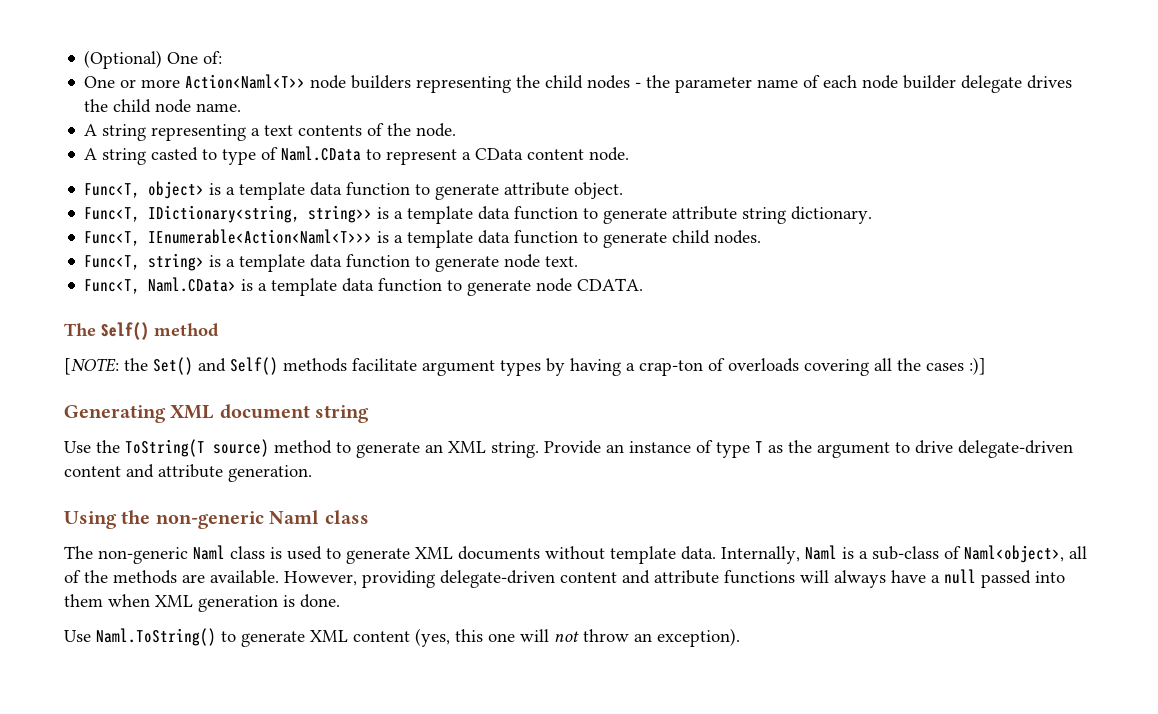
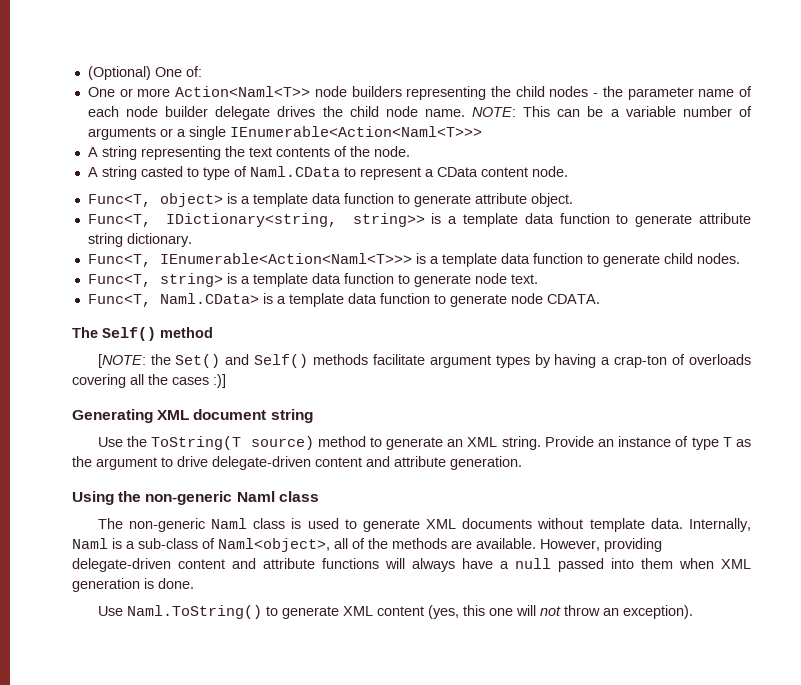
(242, 107) none -> [472,106,752,117] [87,126,482,140] NOTE: This can be a variable number of arguments or a single IEnumerable<Action<Naml<T>>>
[251,128,261,136] a -> [224,146,245,157] the

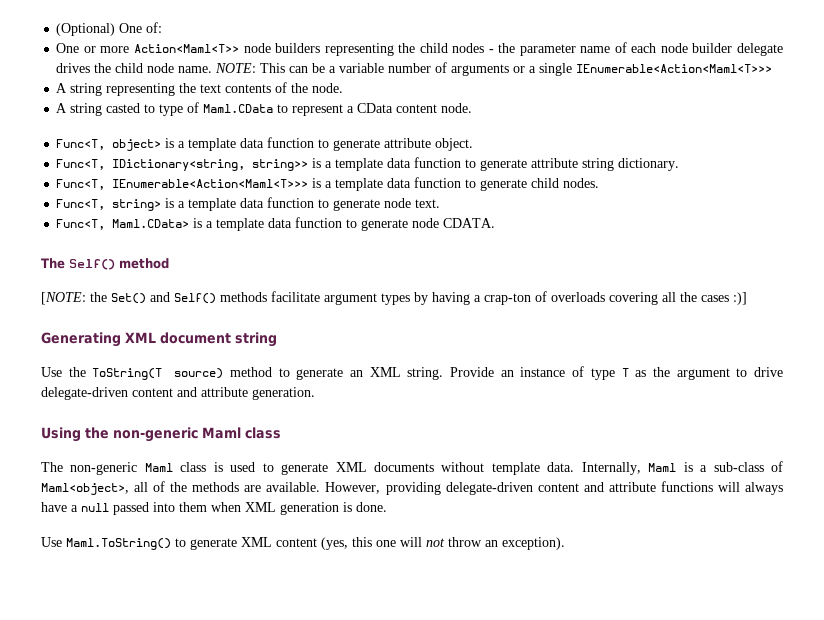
[175,86,311,97] Action<Naml<T>> -> [134,44,239,53] Action<Maml<T>>
[229,126,482,137] IEnumerable<Action<Naml<T>>> -> [576,64,773,73] IEnumerable<Action<Maml<T>>>
[249,166,340,177] Naml.CData -> [203,104,274,113] Maml.CData
[159,253,412,264] IEnumerable<Action<Naml<T>>> -> [112,179,309,188] IEnumerable<Action<Maml<T>>>
[159,293,259,304] Naml.CData> -> [112,219,190,228] Maml.CData>
[236,491,275,502] Naml -> [202,427,241,439] Maml
[211,518,248,529] Naml -> [144,463,173,472] Maml
[72,538,108,549] Naml -> [648,463,677,472] Maml
[218,538,330,552] Naml<object>, -> [41,483,129,495] Maml<object>,
[126,605,262,619] Naml.ToString() -> [66,538,171,550] Maml.ToString()

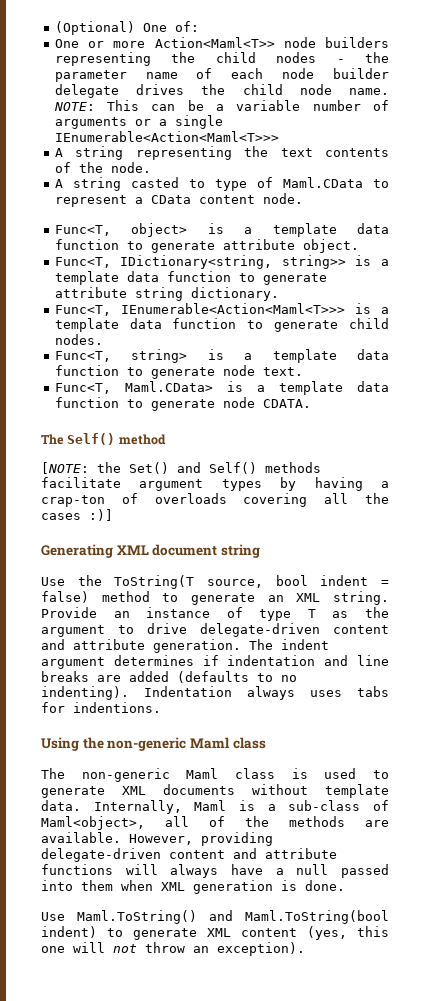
[174,368,224,379] source) -> [207,575,389,588] [41,591,89,603] source, bool indent = false)
(315, 393) none -> [249,639,329,650] [41,655,390,669] [41,671,297,683] [41,686,389,700] [41,702,161,713] The indent argument determines if indentation and line breaks are added (defaults to no indenting). Indentation always uses tabs for indentions.
(171, 544) none -> [209,910,389,924] [41,926,97,938] and Maml.ToString(bool indent)

